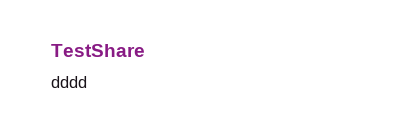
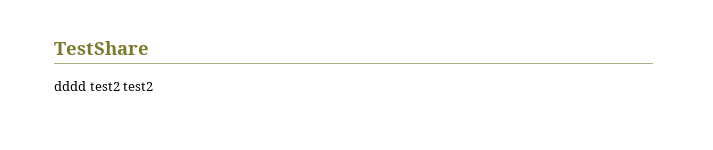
(87, 82) none -> [89,82,154,91] test2 test2

